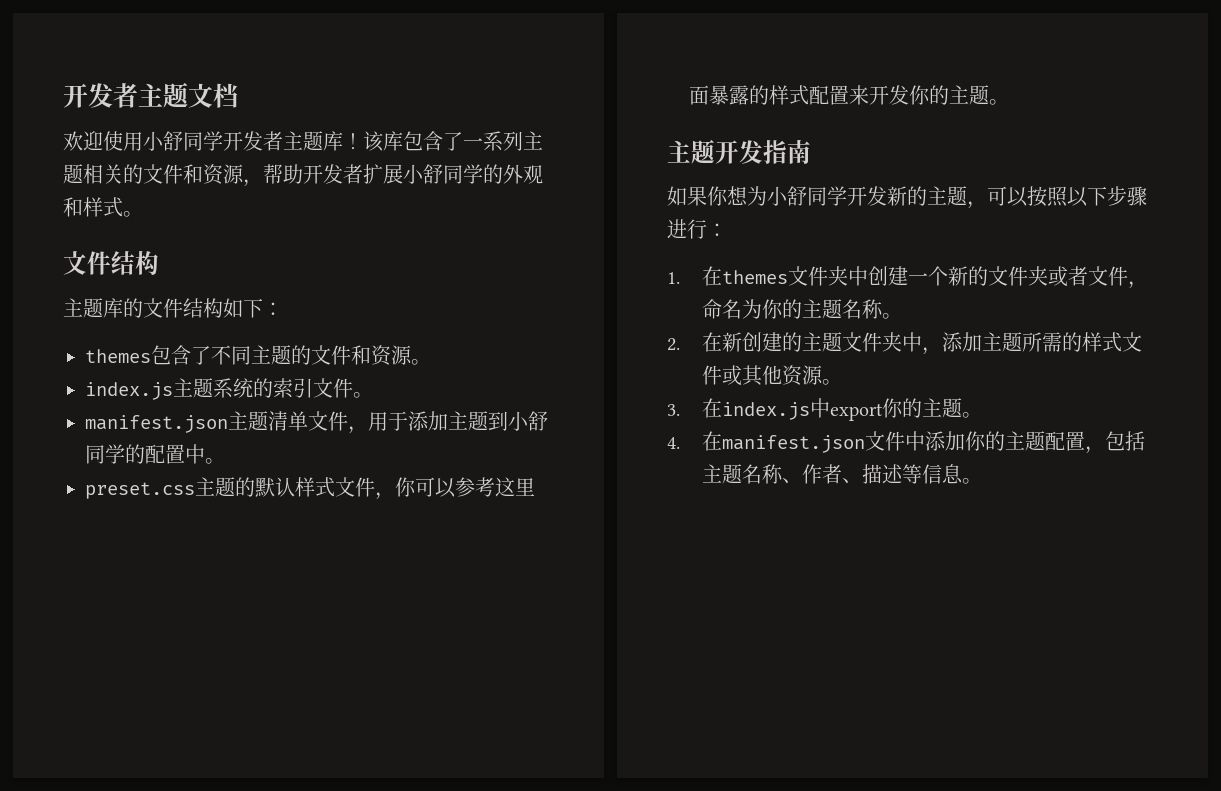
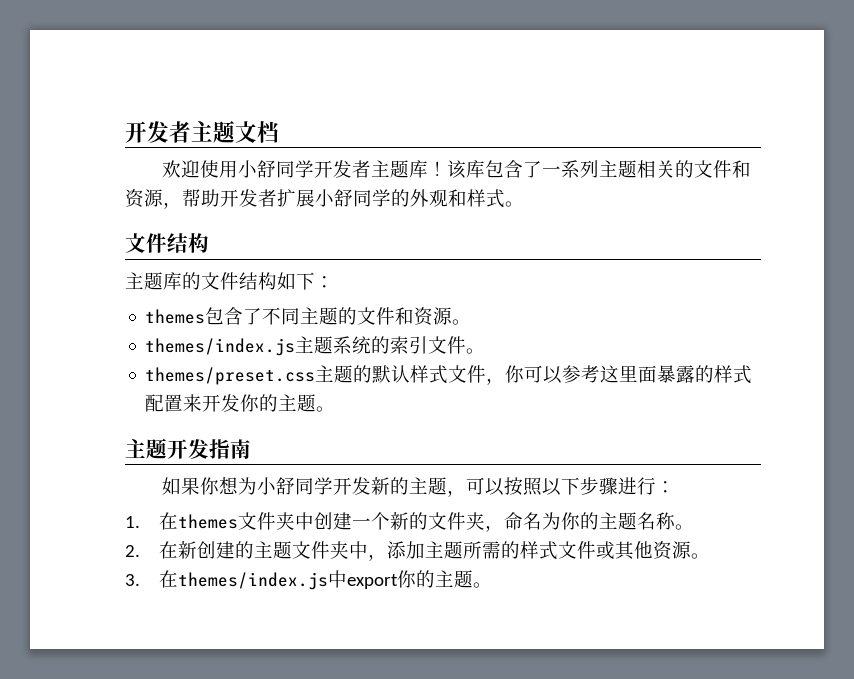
[85,382,173,400] index.js -> [145,338,296,356] themes/index.js
[85,411,548,434] [85,444,225,464] [85,482,195,499] manifest.json主题清单文件，用于添加主题到小舒同学的配置中。 // preset.css -> [145,367,316,385] themes/preset.css
[1048,266,1129,287] 或者文件 -> (485, 521) none
[722,402,811,420] index.js -> [177,572,328,590] themes/index.js
[667,431,1146,454] [702,464,983,484] // 4.在manifest.json文件中添加你的主题配置，包括主题名称、作者、描述等信息。 -> (492, 585) none

